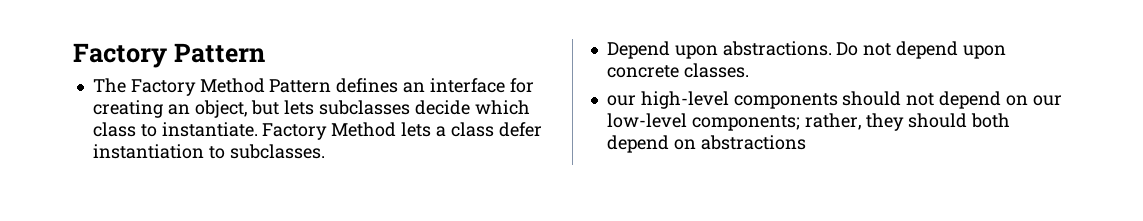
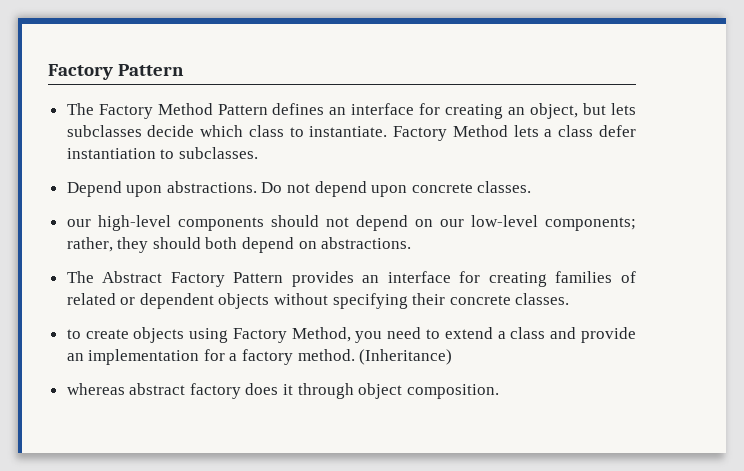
[700,135,806,150] abstractions -> [321,237,412,249] [66,271,636,287] [66,293,570,309] [66,327,636,343] [66,349,453,365] [66,383,499,399] abstractions. // The Abstract Factory Pattern provides an interface for creating families of related or dependent objects without specifying their concrete classes. // to create objects using Factory Method, you need to extend a class and provide an implementation for a factory method. (Inheritance) // whereas abstract factory does it through object composition.

